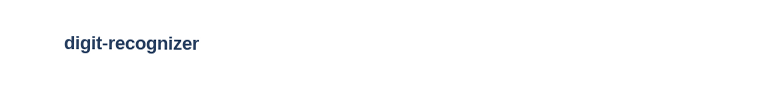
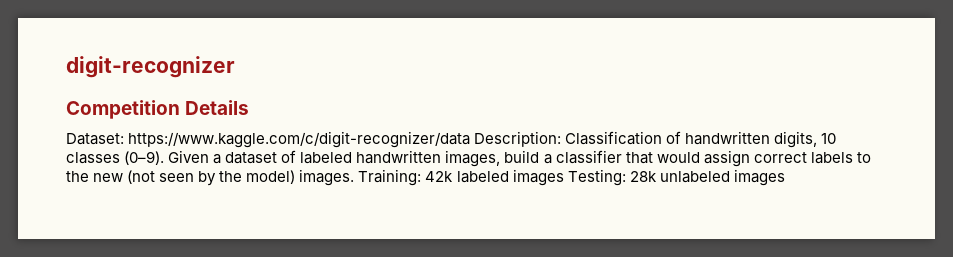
(200, 45) none -> [66,100,250,119] [66,131,837,148] [66,150,871,167] [66,169,785,186] // Competition Details // Dataset: https://www.kaggle.com/c/digit-recognizer/data Description: Classification of handwritten digits, 10 classes (0–9). Given a dataset of labeled handwritten images, build a classifier that would assign correct labels to the new (not seen by the model) images. Training: 42k labeled images Testing: 28k unlabeled images

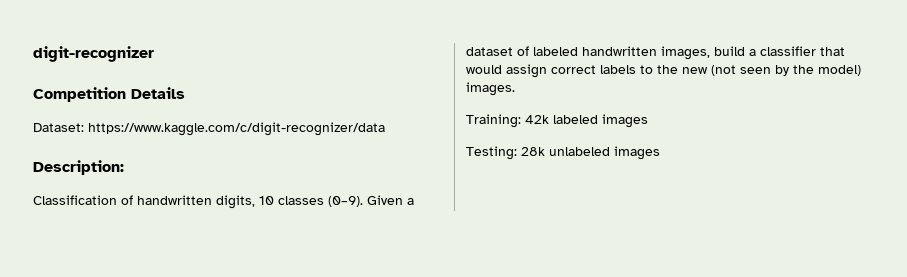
(471, 139) none -> (385, 129) //
(562, 139) none -> (124, 167) //
(355, 177) none -> (515, 89) //
(564, 177) none -> (648, 121) //

